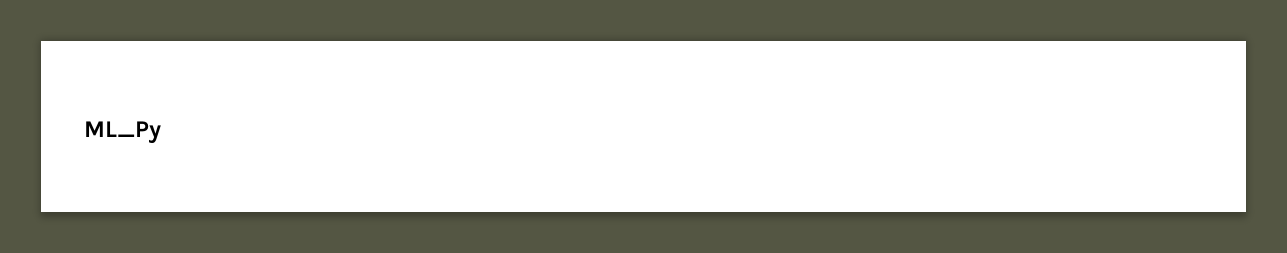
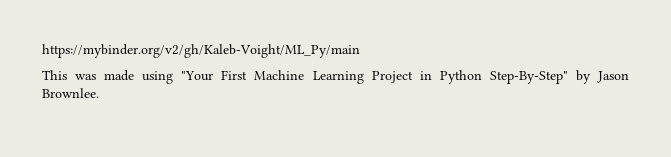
[84,121,161,144] ML_Py -> [42,44,360,58] [42,70,630,84] [42,88,99,98] https://mybinder.org/v2/gh/Kaleb-Voight/ML_Py/main // This was made using "Your First Machine Learning Project in Python Step-By-Step" by Jason Brownlee.

